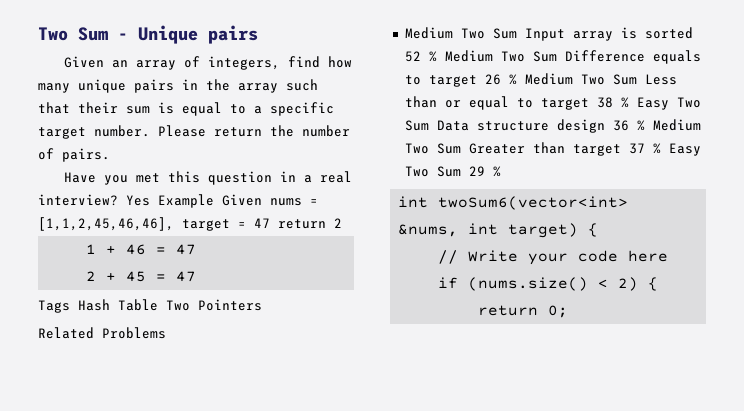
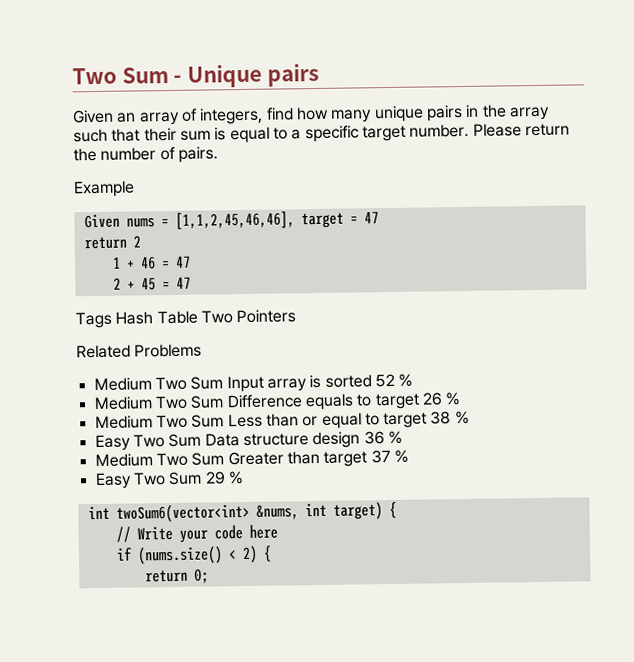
[64,171,353,185] [38,194,150,206] Have you met this question in a real interview? Yes -> (218, 154) none
(214, 201) none -> (135, 189) //
(270, 223) none -> (379, 217) //
(437, 56) none -> (414, 380) //
(517, 79) none -> (462, 399) //
(629, 102) none -> (470, 417) //
(645, 125) none -> (403, 437) //
(661, 148) none -> (409, 456) //

